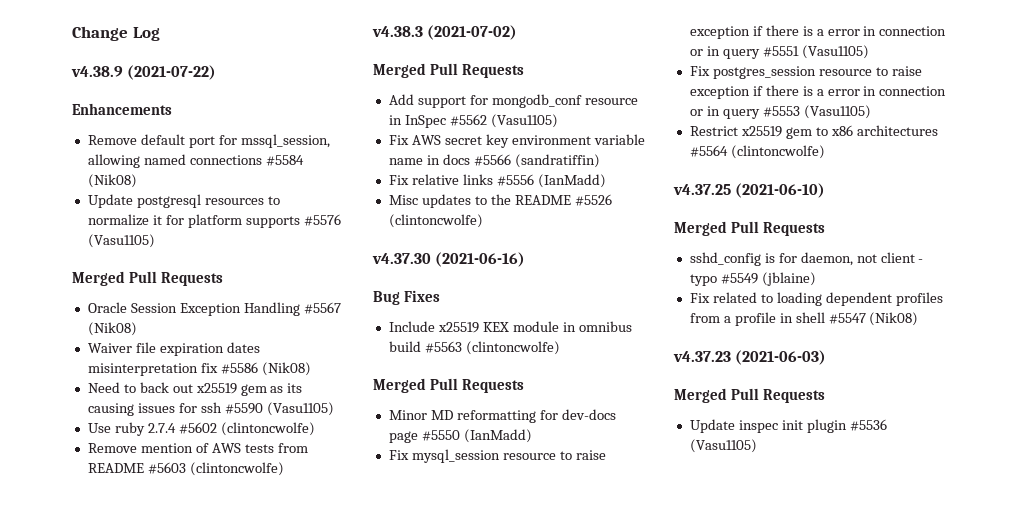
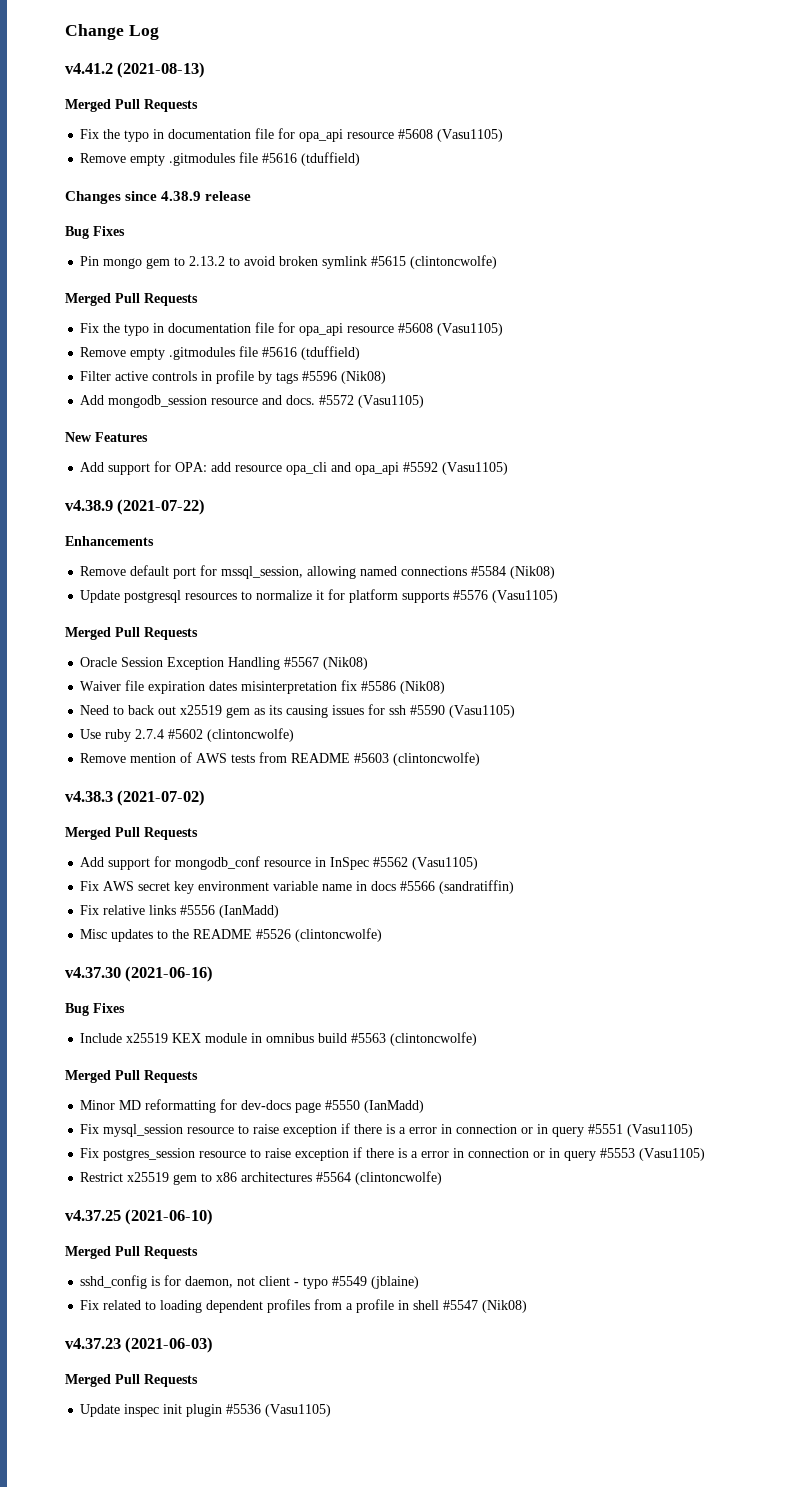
(160, 34) none -> [65,62,206,78] [65,99,198,112] [80,128,504,142] [80,152,361,166] [65,191,252,204] [65,226,125,239] [80,255,498,269] [65,293,198,306] [80,322,504,336] [80,346,361,360] [80,370,387,384] [80,395,425,408] [65,432,148,442] [80,461,509,475] // v4.41.2 (2021-08-13) // Merged Pull Requests // Fix the typo in documentation file for opa_api resource #5608 (Vasu1105) // Remove empty .gitmodules file #5616 (tduffield) // Changes since 4.38.9 release // Bug Fixes // Pin mongo gem to 2.13.2 to avoid broken symlink #5615 (clintoncwolfe) // Merged Pull Requests // Fix the typo in documentation file for opa_api resource #5608 (Vasu1105) // Remove empty .gitmodules file #5616 (tduffield) // Filter active controls in profile by tags #5596 (Nik08) // Add mongodb_session resource and docs. #5572 (Vasu1105) // New Features // Add support for OPA: add resource opa_cli and opa_api #5592 (Vasu1105)

